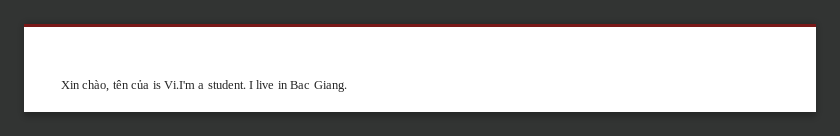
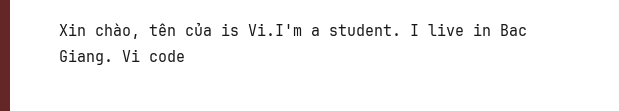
(347, 86) none -> [122,49,185,62] Vi code

